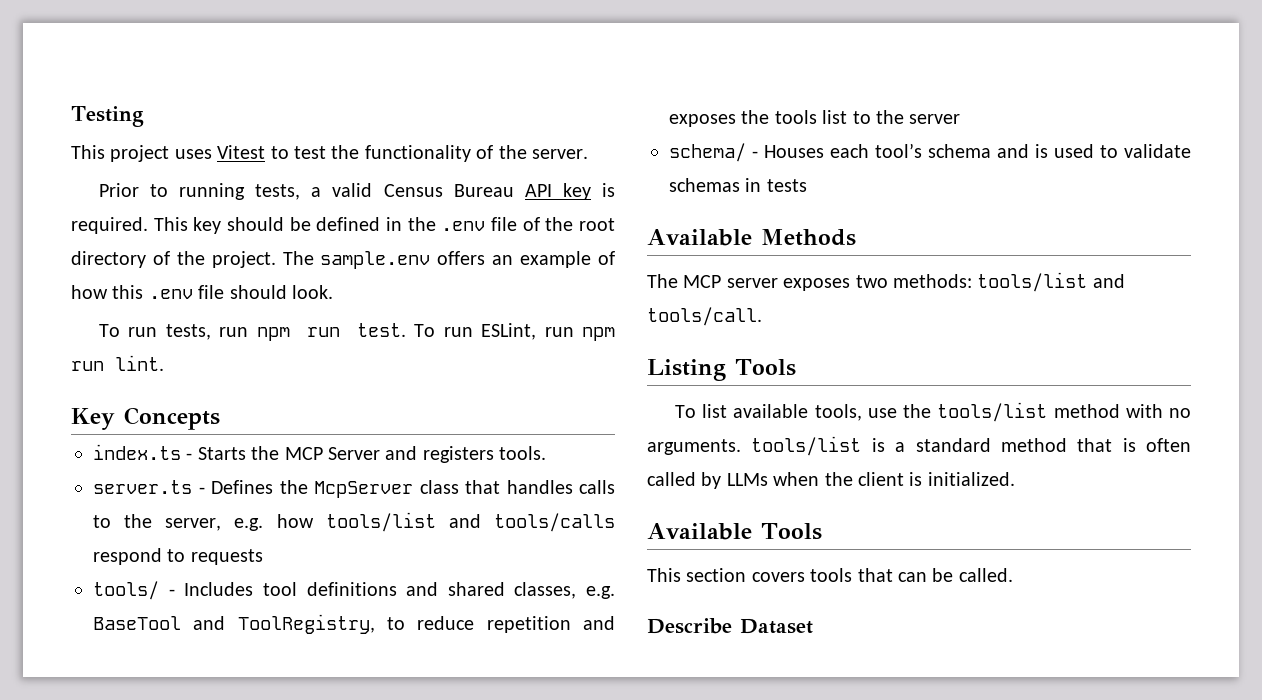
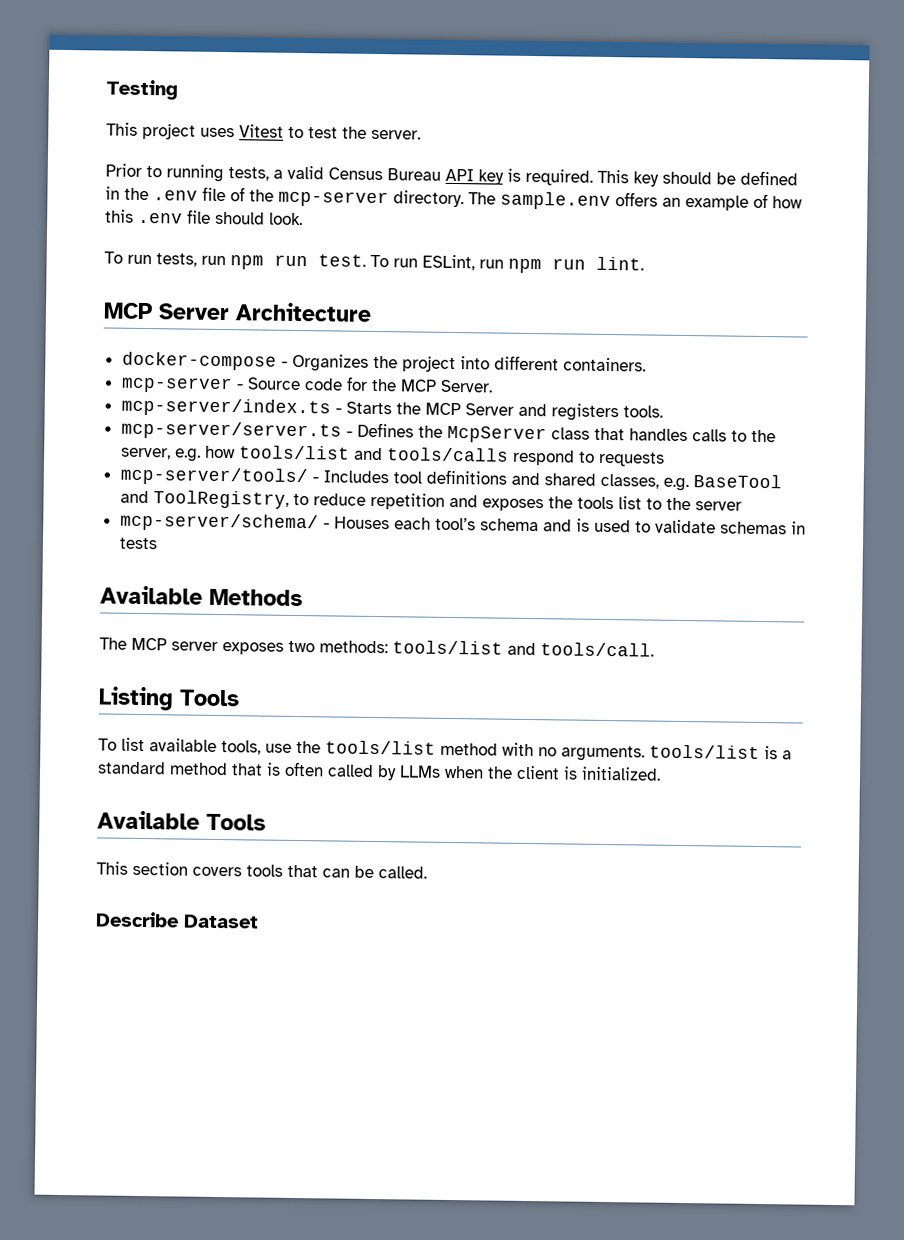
[364,145,527,162] functionality of the -> (367, 132) none
[579,218,616,231] [71,251,276,268] root directory of the project. -> [278,190,464,208] mcp-server directory.
[71,407,220,430] [93,444,181,460] Key Concepts // index.ts -> [103,302,372,322] [121,351,646,373] [120,376,493,394] [120,397,331,418] MCP Server Architecture // docker-compose - Organizes the project into different containers. // mcp-server - Source code for the MCP Server. // mcp-server/index.ts
[93,480,192,494] server.ts -> [120,420,342,441] mcp-server/server.ts
[93,581,159,600] tools/ -> [119,466,308,487] mcp-server/tools/
[669,143,746,162] schema/ -> [119,512,319,533] mcp-server/schema/

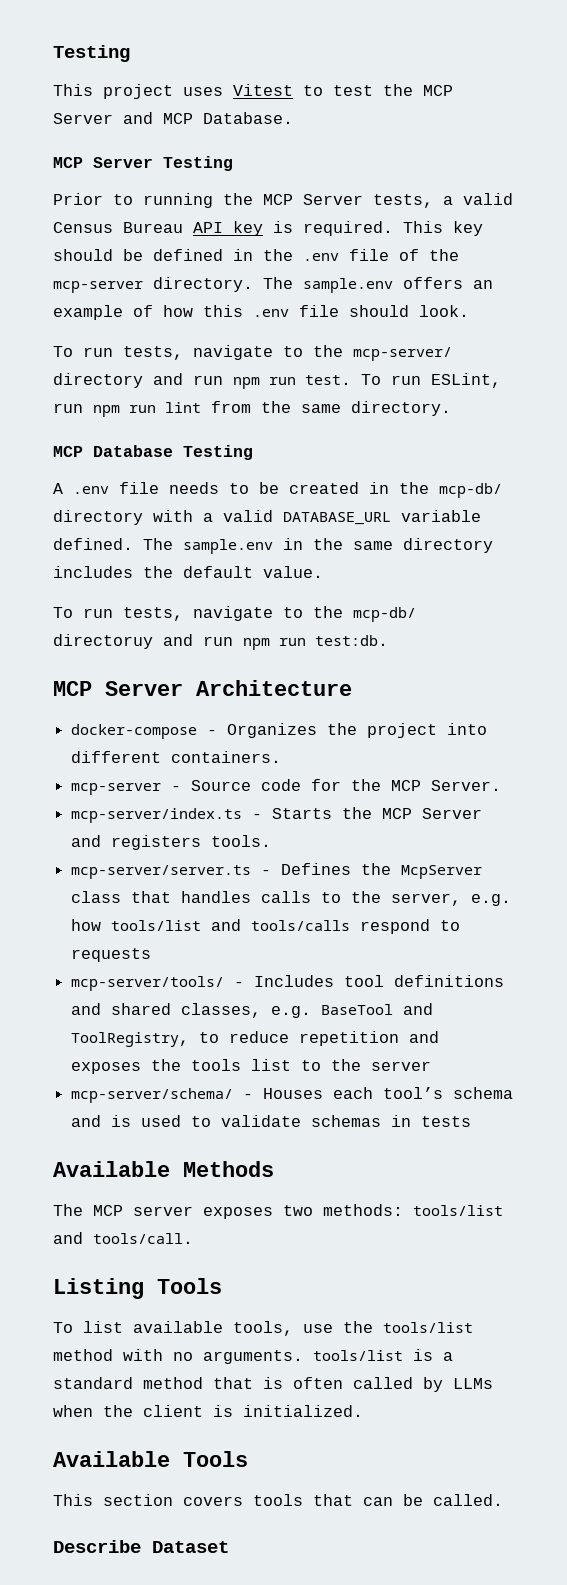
[371,129,421,140] server. -> [423,85,453,96] [53,112,293,124] [53,156,233,171] MCP Server and MCP Database. // MCP Server Testing
(224, 173) none -> [223,193,363,205] the MCP Server
(197, 260) none -> [193,345,452,361] [53,373,183,388] navigate to the mcp-server/ directory and
[596,256,644,271] lint. -> [165,401,451,416] [53,445,253,460] [53,482,502,498] [53,510,481,525] [53,538,493,554] [53,566,323,578] [53,606,416,622] [53,634,388,650] lint from the same directory. // MCP Database Testing // A .env file needs to be created in the mcp-db/ directory with a valid DATABASE_URL variable defined. The sample.env in the same directory includes the default value. // To run tests, navigate to the mcp-db/ directoruy and run npm run test:db.

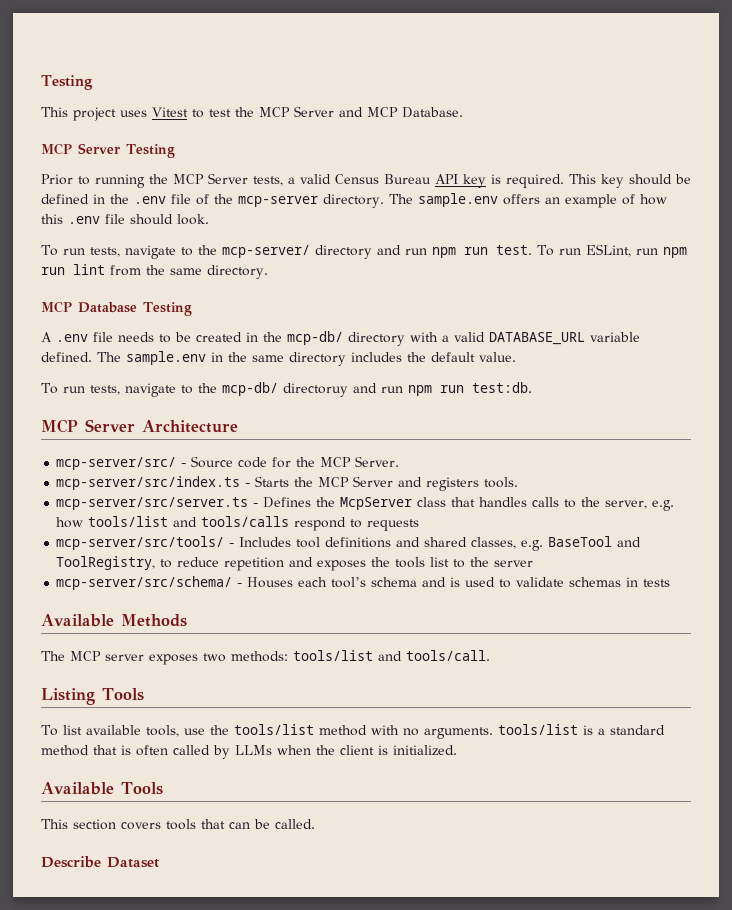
[71,723,488,739] [71,751,282,763] [71,783,162,795] docker-compose - Organizes the project into different containers. // mcp-server -> [56,457,177,470] mcp-server/src/
[71,808,243,823] mcp-server/index.ts -> [56,476,241,490] mcp-server/src/index.ts
[71,865,252,879] mcp-server/server.ts -> [56,497,249,510] mcp-server/src/server.ts
[71,976,225,991] mcp-server/tools/ -> [56,536,225,550] mcp-server/src/tools/
[71,1088,234,1103] mcp-server/schema/ -> [56,576,233,590] mcp-server/src/schema/

